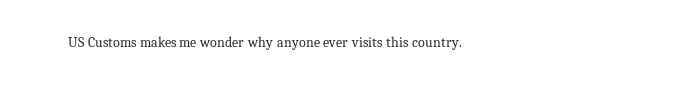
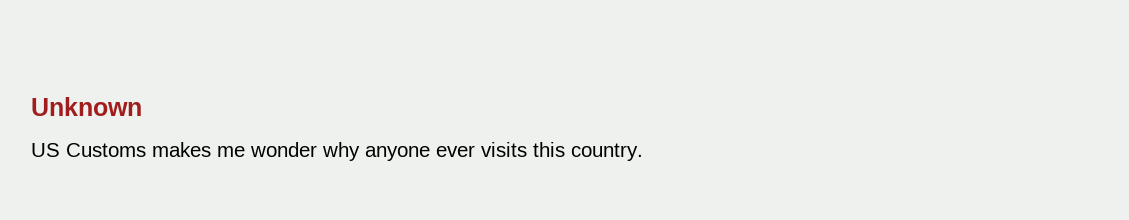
(68, 42) none -> [31,97,142,116] Unknown //

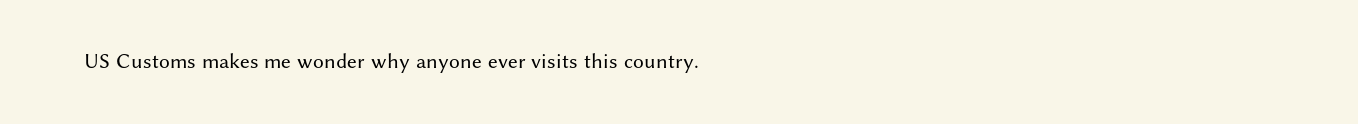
[31,97,142,116] Unknown // -> (84, 61) none

